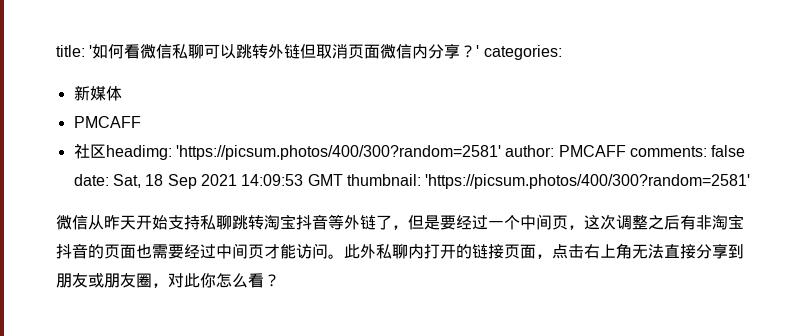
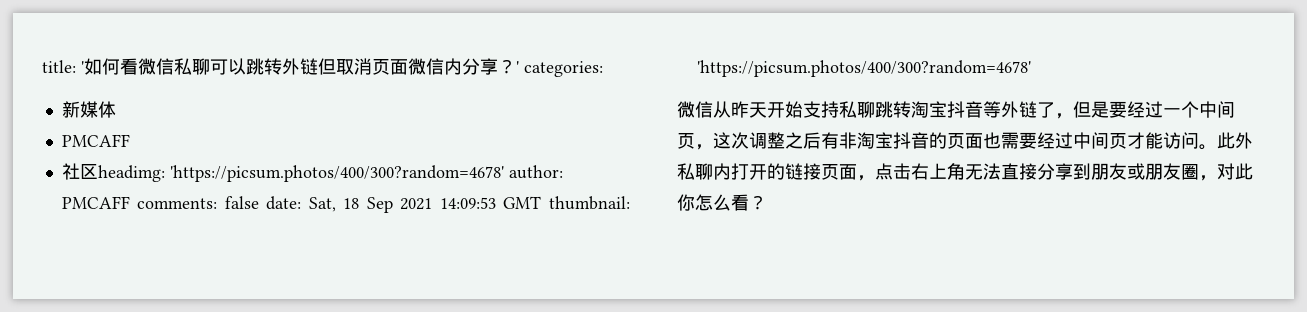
[175,145,501,160] 'https://picsum.photos/400/300?random=2581' -> [169,165,504,182] 'https://picsum.photos/400/300?random=4678'
[425,174,751,189] 'https://picsum.photos/400/300?random=2581' -> [696,60,1031,77] 'https://picsum.photos/400/300?random=4678'

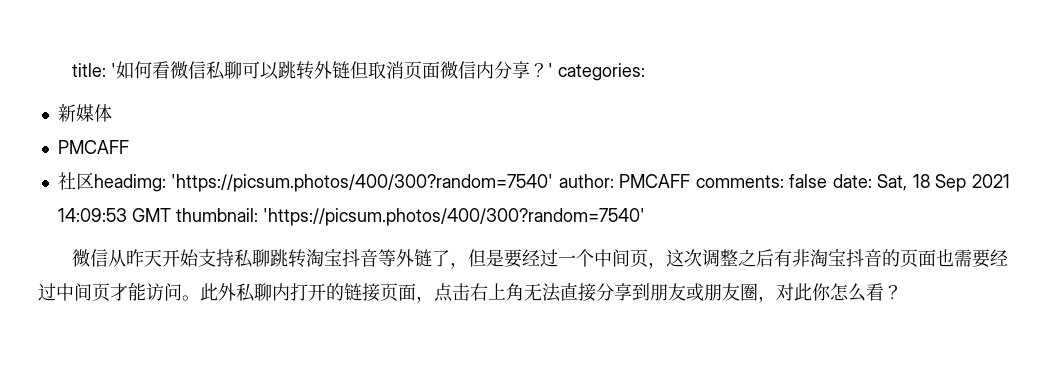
[169,165,504,182] 'https://picsum.photos/400/300?random=4678' -> [171,174,554,192] 'https://picsum.photos/400/300?random=7540'
[696,60,1031,77] 'https://picsum.photos/400/300?random=4678' -> [262,208,645,226] 'https://picsum.photos/400/300?random=7540'

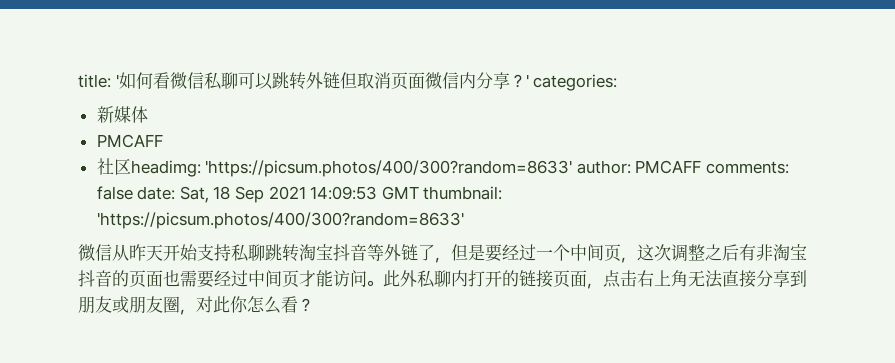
[171,174,554,192] 'https://picsum.photos/400/300?random=7540' -> [205,160,573,177] 'https://picsum.photos/400/300?random=8633'
[262,208,645,226] 'https://picsum.photos/400/300?random=7540' -> [96,212,464,229] 'https://picsum.photos/400/300?random=8633'

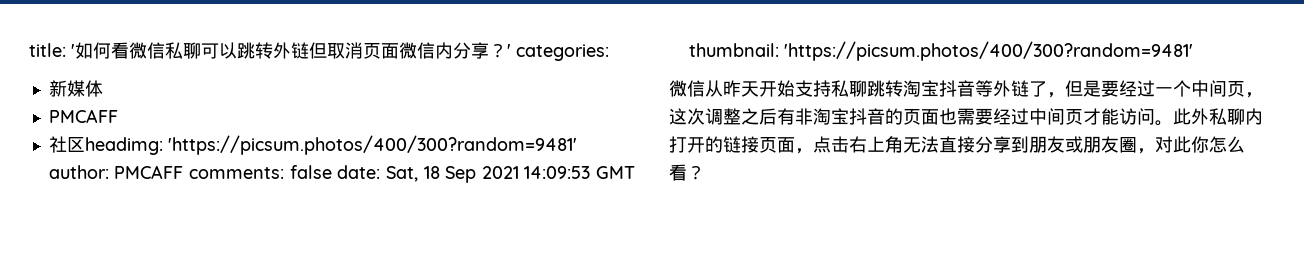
[205,160,573,177] 'https://picsum.photos/400/300?random=8633' -> [167,135,577,155] 'https://picsum.photos/400/300?random=9481'
[96,212,464,229] 'https://picsum.photos/400/300?random=8633' -> [783,41,1193,61] 'https://picsum.photos/400/300?random=9481'

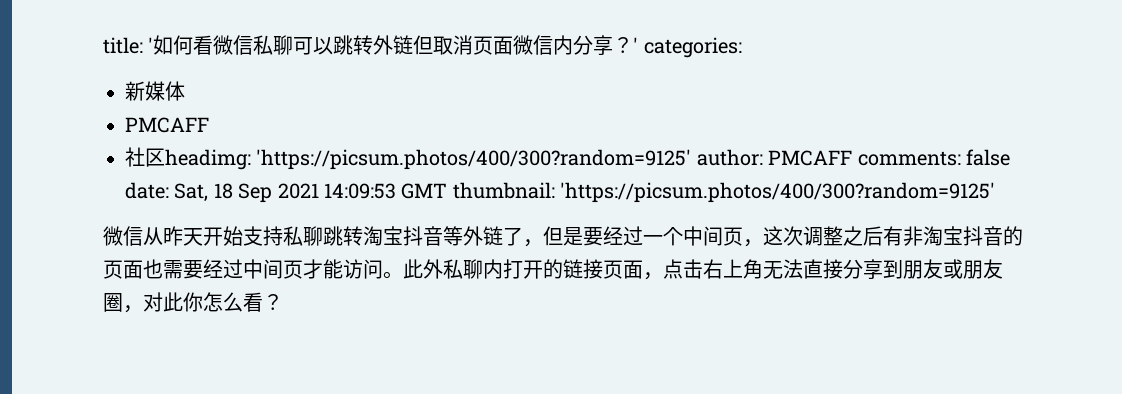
[167,135,577,155] 'https://picsum.photos/400/300?random=9481' -> [256,149,692,170] 'https://picsum.photos/400/300?random=9125'
[783,41,1193,61] 'https://picsum.photos/400/300?random=9481' -> [560,182,996,203] 'https://picsum.photos/400/300?random=9125'

